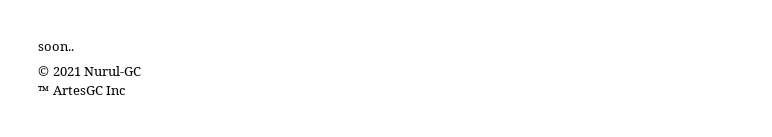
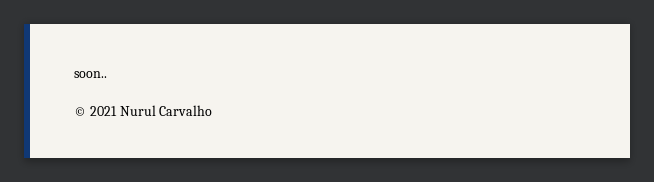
[84,66,142,76] [38,86,126,95] Nurul-GC // ™ ArtesGC Inc -> [119,105,213,116] Nurul Carvalho

